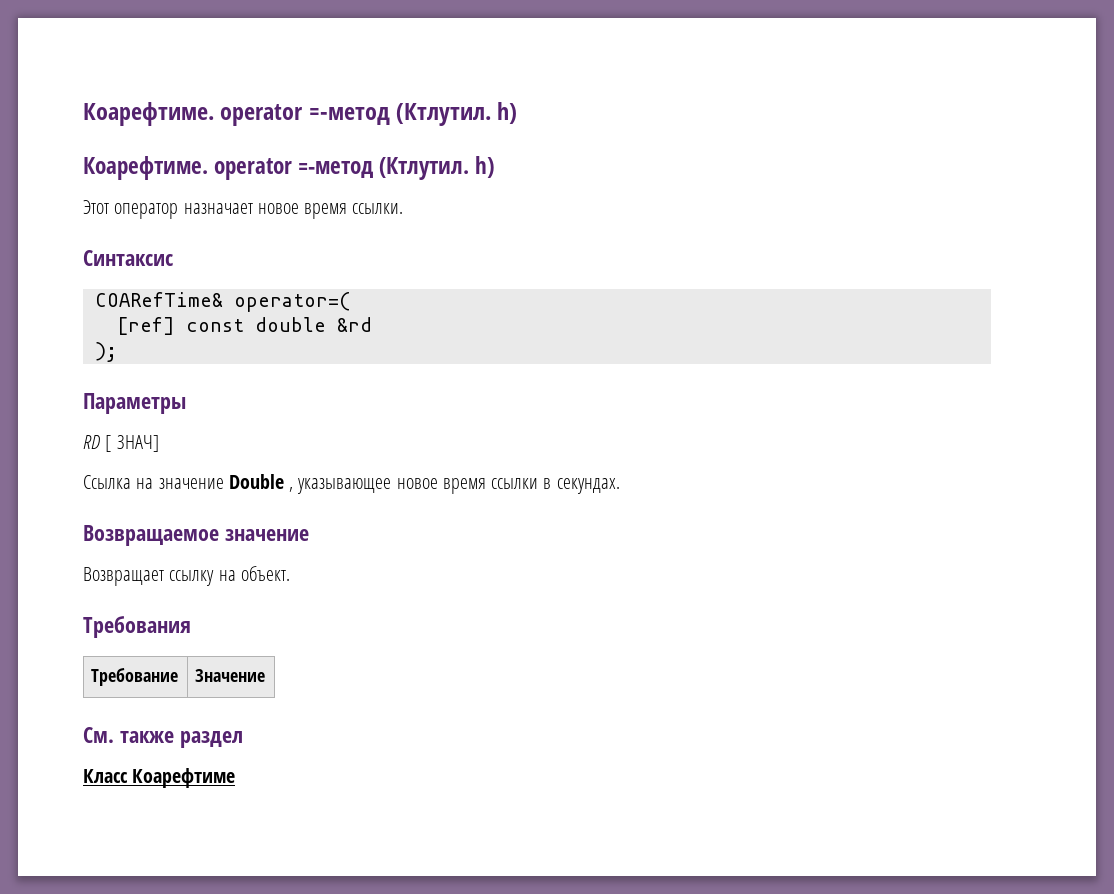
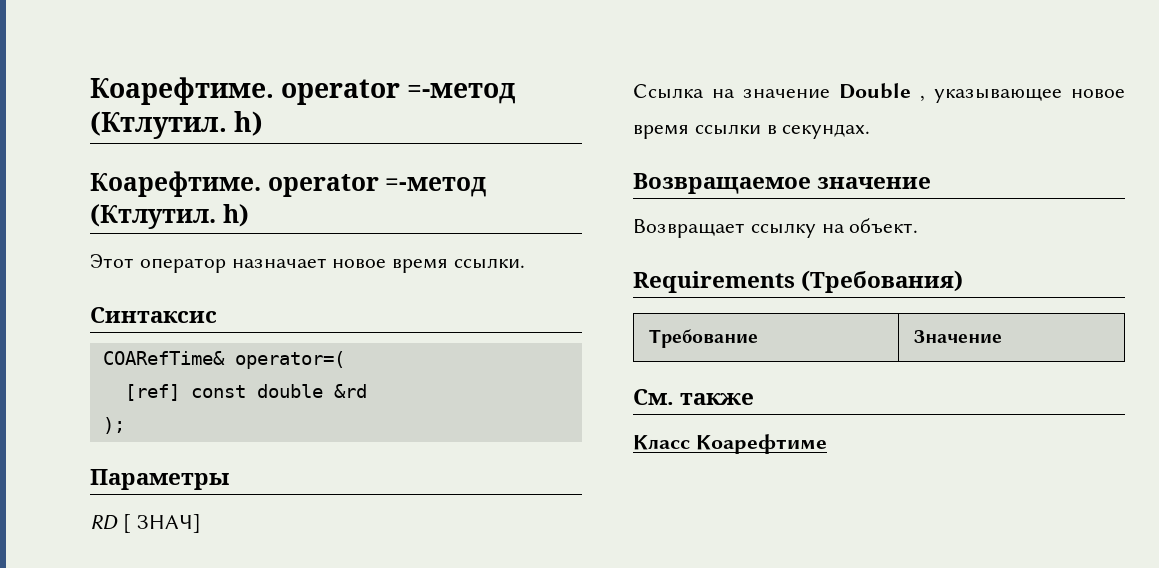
[83,616,191,638] Требования -> [633,270,964,293] Requirements (Требования)
[179,731,243,748] раздел -> (755, 399) none

